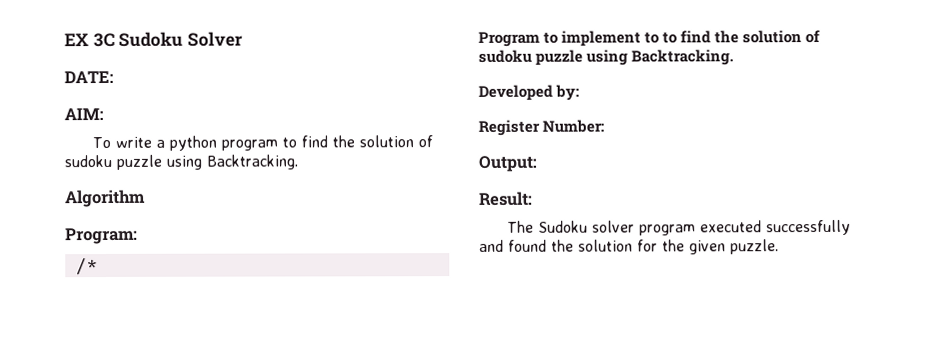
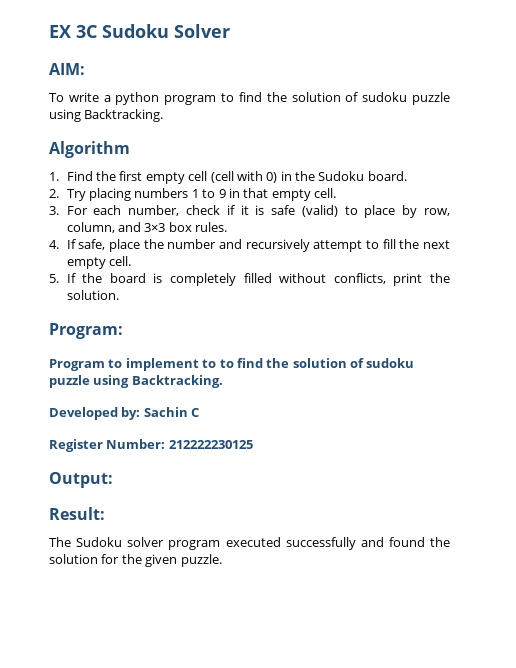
[64,70,114,84] // DATE: -> (230, 31) none
(146, 198) none -> [49,171,407,184] [49,188,337,201] [49,205,450,218] [66,222,228,233] [49,239,450,252] [66,256,132,269] [49,273,451,286] [66,290,119,300] // 1. Find the first empty cell (cell with 0) in the Sudoku board. // 2. Try placing numbers 1 to 9 in that empty cell. // 3. For each number, check if it is safe (valid) to place by row, column, and 3×3 box rules. // 4. If safe, place the number and recursively attempt to fill the next empty cell. // 5. If the board is completely filled without conflicts, print the solution.
[74,258,98,276] // /* -> (123, 331) none
(580, 92) none -> [143,407,200,417] Sachin C
(605, 126) none -> [168,440,253,449] 212222230125

